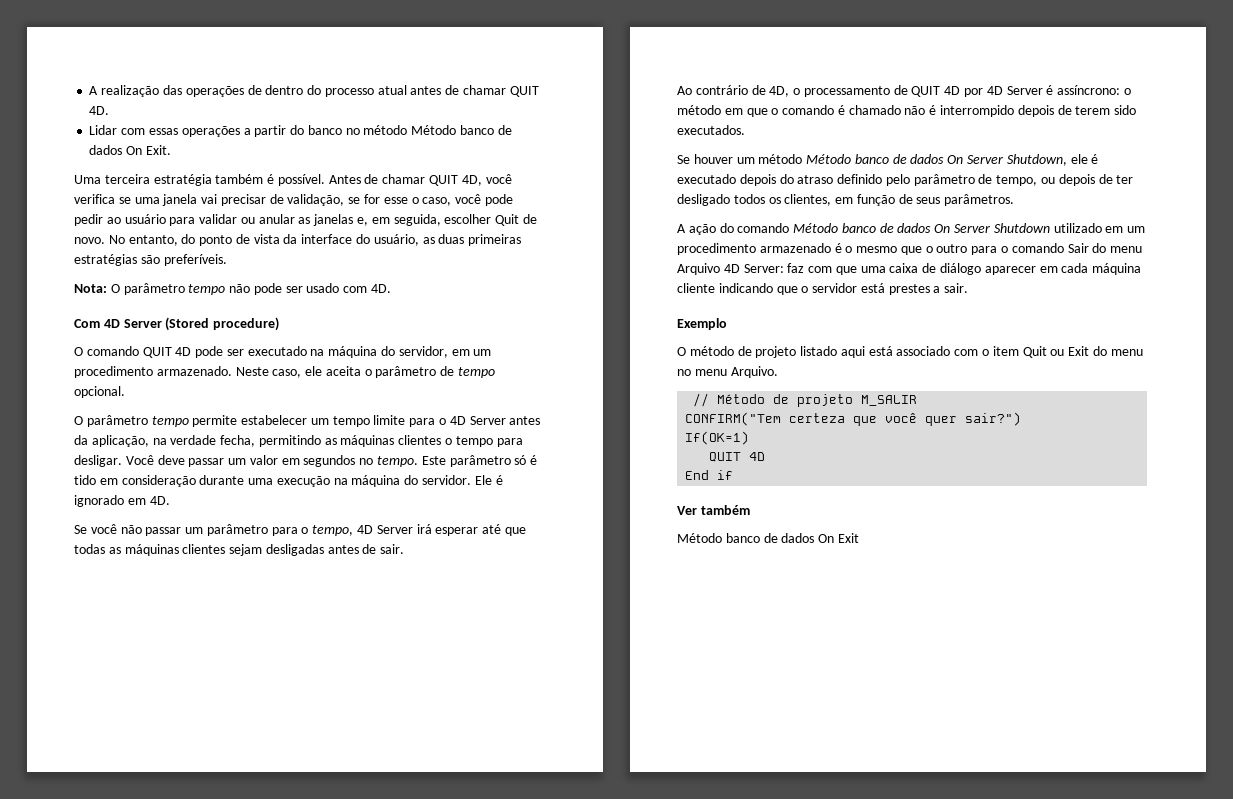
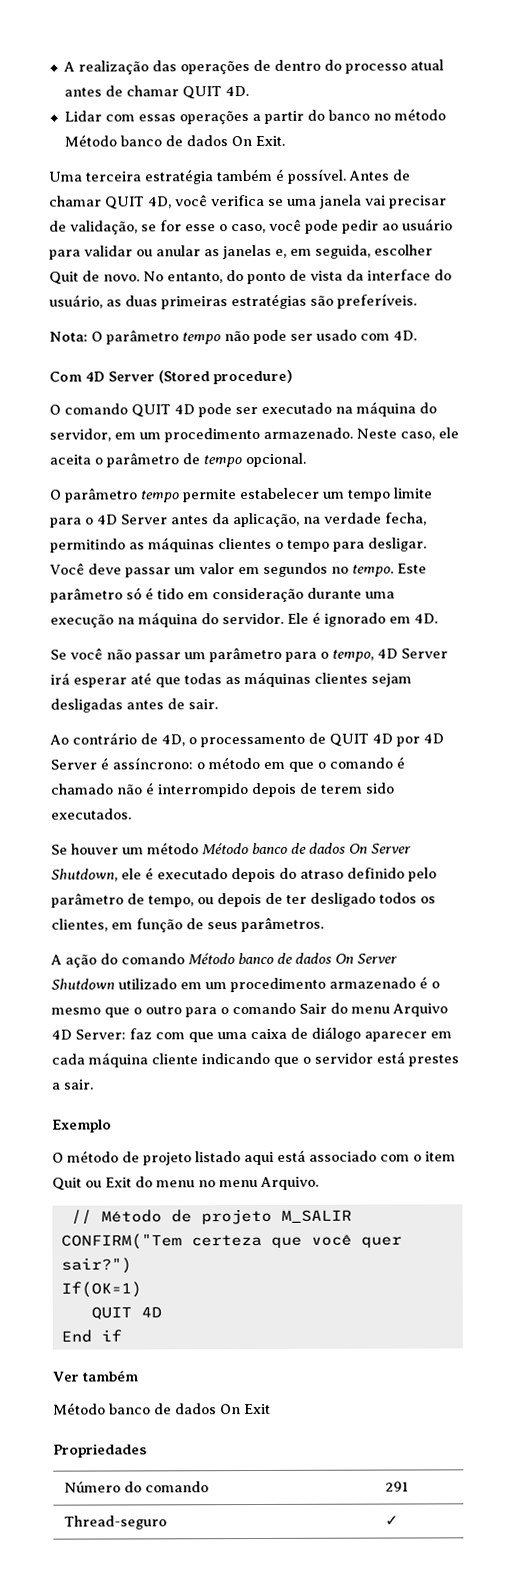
(859, 538) none -> [53,1443,147,1458] [63,1481,209,1493] [384,1481,409,1492] [63,1515,167,1530] [384,1515,399,1526] // Propriedades // Número do comando | 291 // Thread-seguro | ✓

